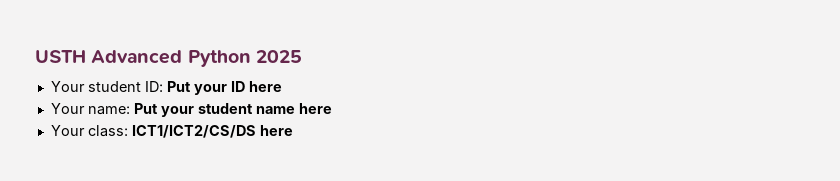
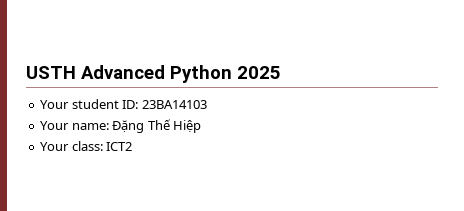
[166,81,282,95] [50,103,332,117] Put your ID here // Your name: Put your student name here -> [141,100,207,109] [40,119,202,133] 23BA14103 // Your name: Đặng Thế Hiệp
[131,125,293,138] ICT1/ICT2/CS/DS here -> [106,142,133,151] ICT2

